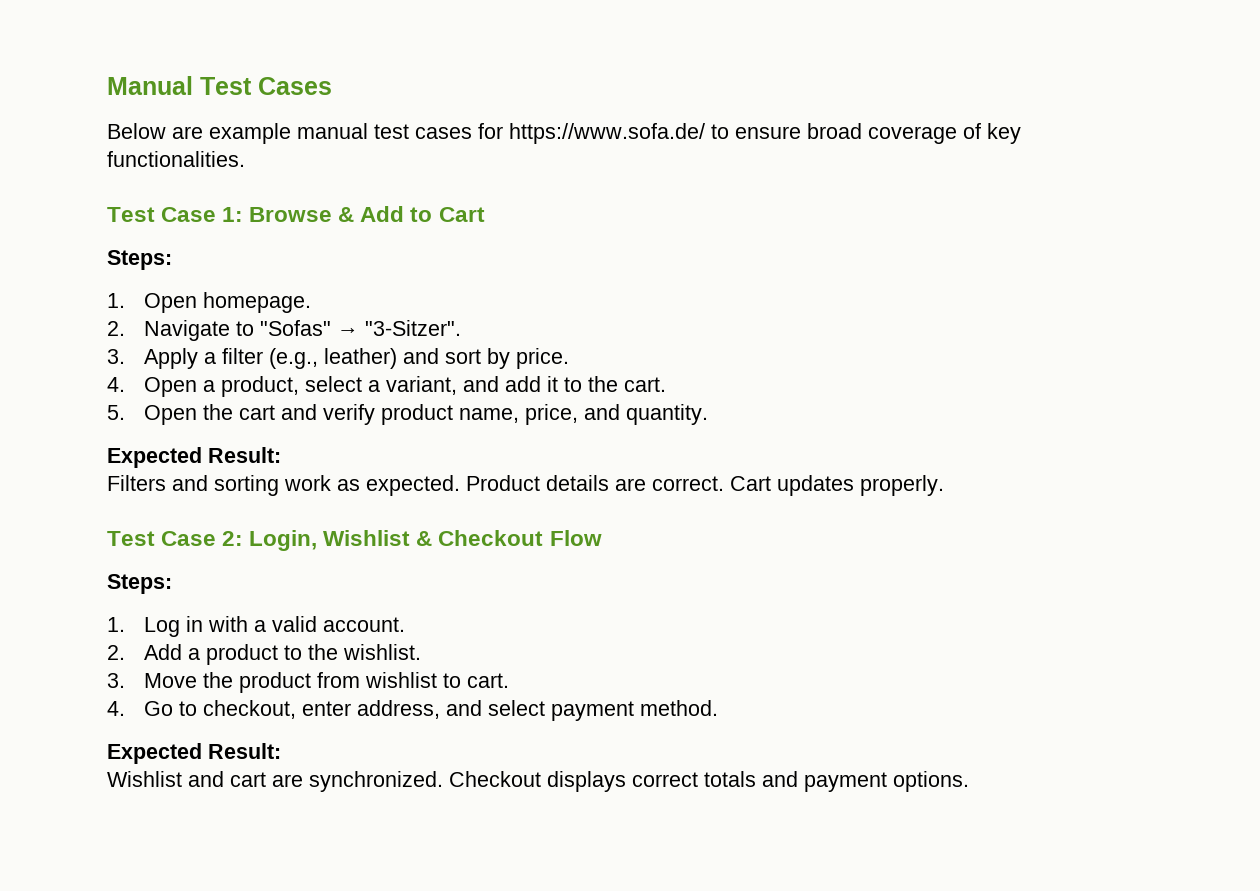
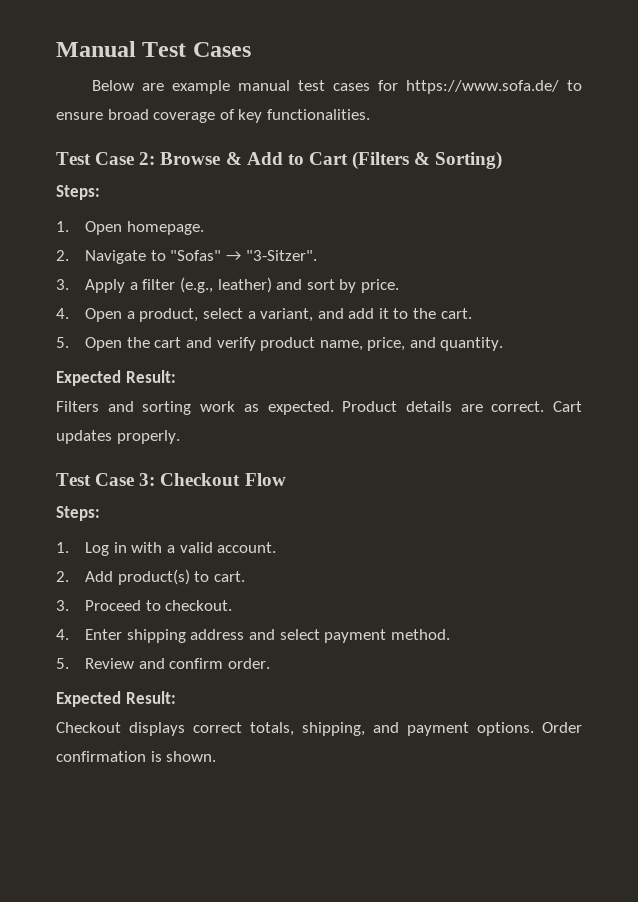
[222,207,244,222] 1: -> [139,152,156,165] 2:
(485, 214) none -> [352,151,503,170] (Filters & Sorting)
[222,530,433,551] 2: Login, Wishlist & -> [139,473,156,486] 3:
[187,644,421,665] [107,672,509,693] [107,700,718,721] [107,743,281,764] [107,771,443,792] a product to the wishlist. // 3. Move the product from wishlist to cart. // 4. Go to checkout, enter address, and select payment method. // Expected Result: // Wishlist and cart are synchronized. -> [117,569,245,585] [56,600,233,611] [56,629,450,643] [56,658,270,669] [56,691,176,707] product(s) to cart. // 3. Proceed to checkout. // 4. Enter shipping address and select payment method. // 5. Review and confirm order. // Expected Result: //
[704,771,756,787] totals -> [250,722,365,736] totals, shipping,
(969, 781) none -> [542,722,582,733] [56,751,217,762] Order confirmation is shown.

